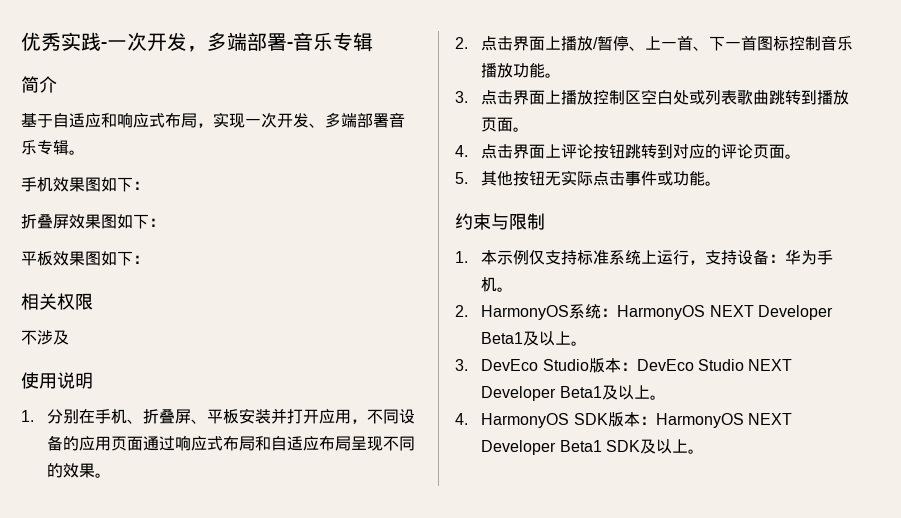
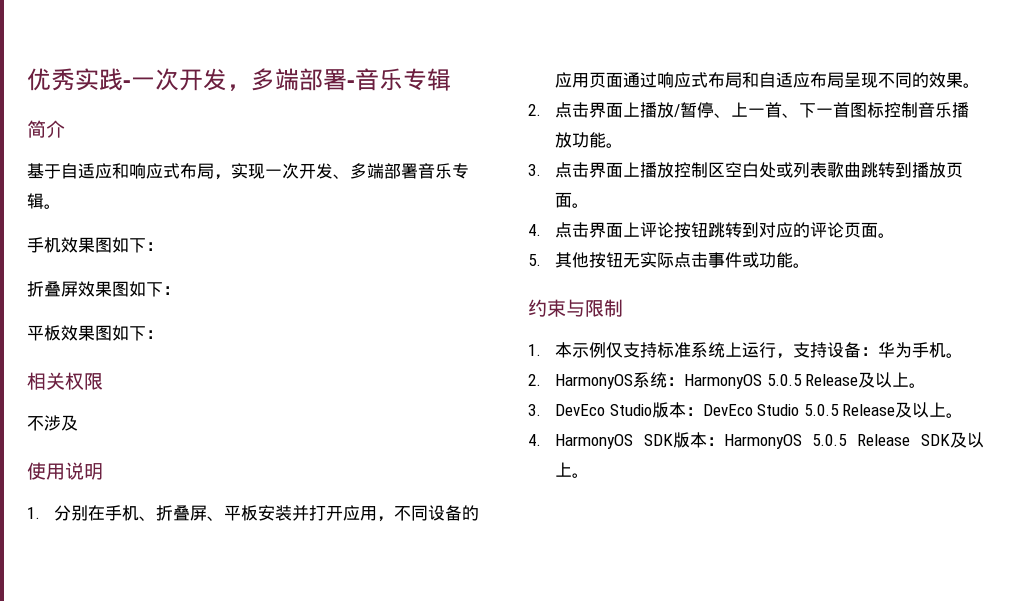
[709,305,834,320] [481,332,524,344] NEXT Developer Beta1 -> [766,374,859,386] 5.0.5 Release
[748,359,793,371] [481,386,602,401] NEXT Developer Beta1 -> [803,404,896,416] 5.0.5 Release
[748,413,793,425] [481,440,602,455] NEXT Developer Beta1 -> [812,434,911,446] 5.0.5 Release

